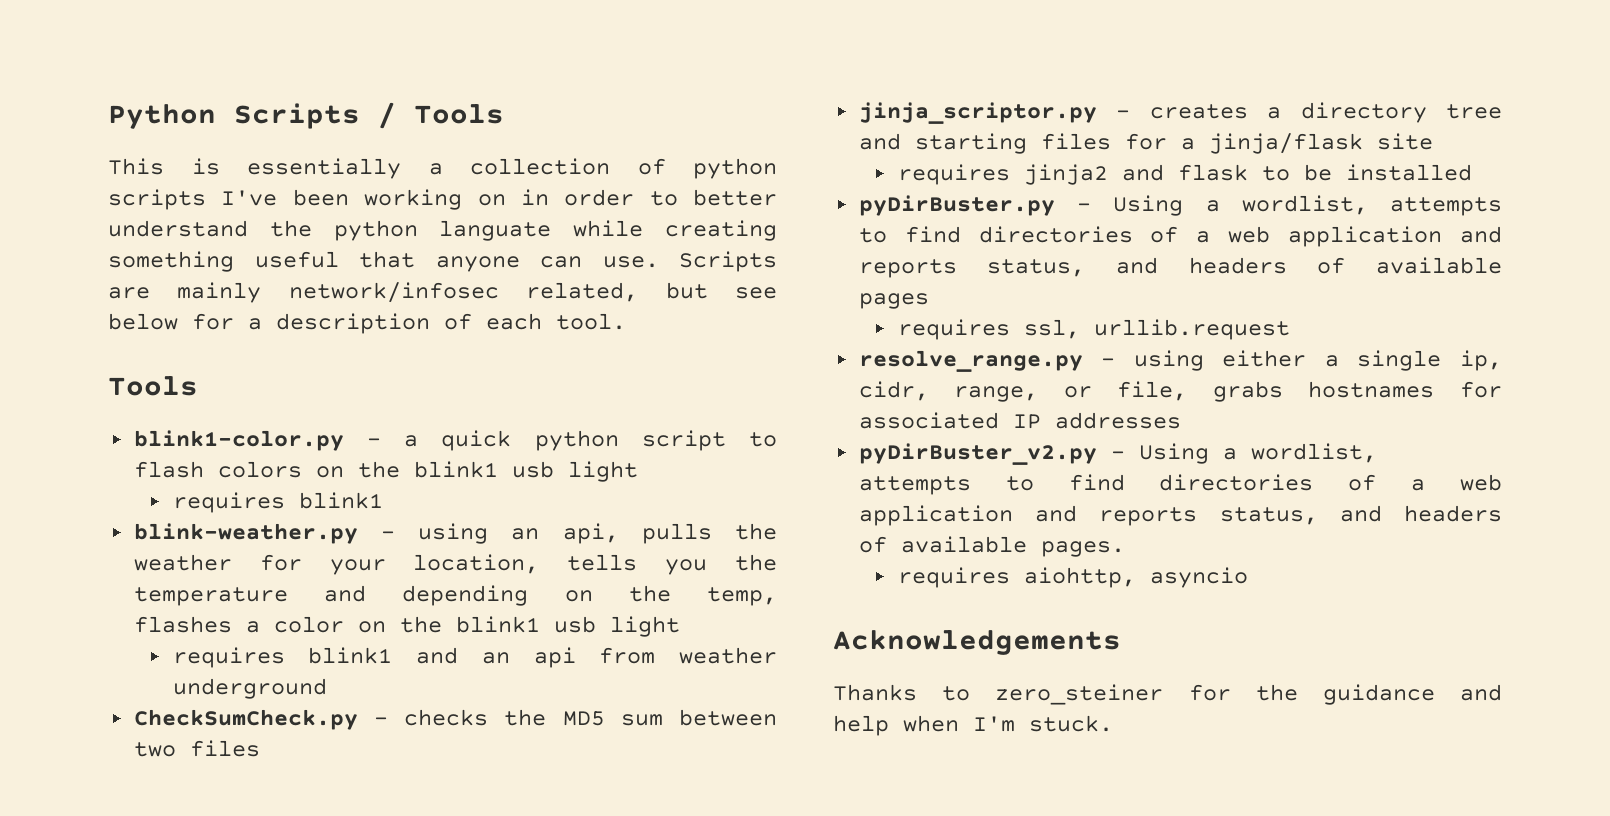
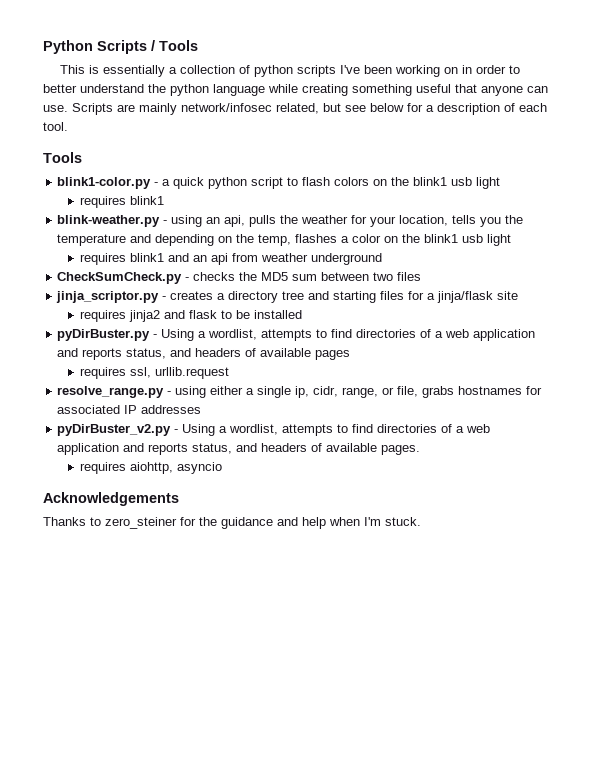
[439,220,552,241] languate -> [213,84,265,96] language

